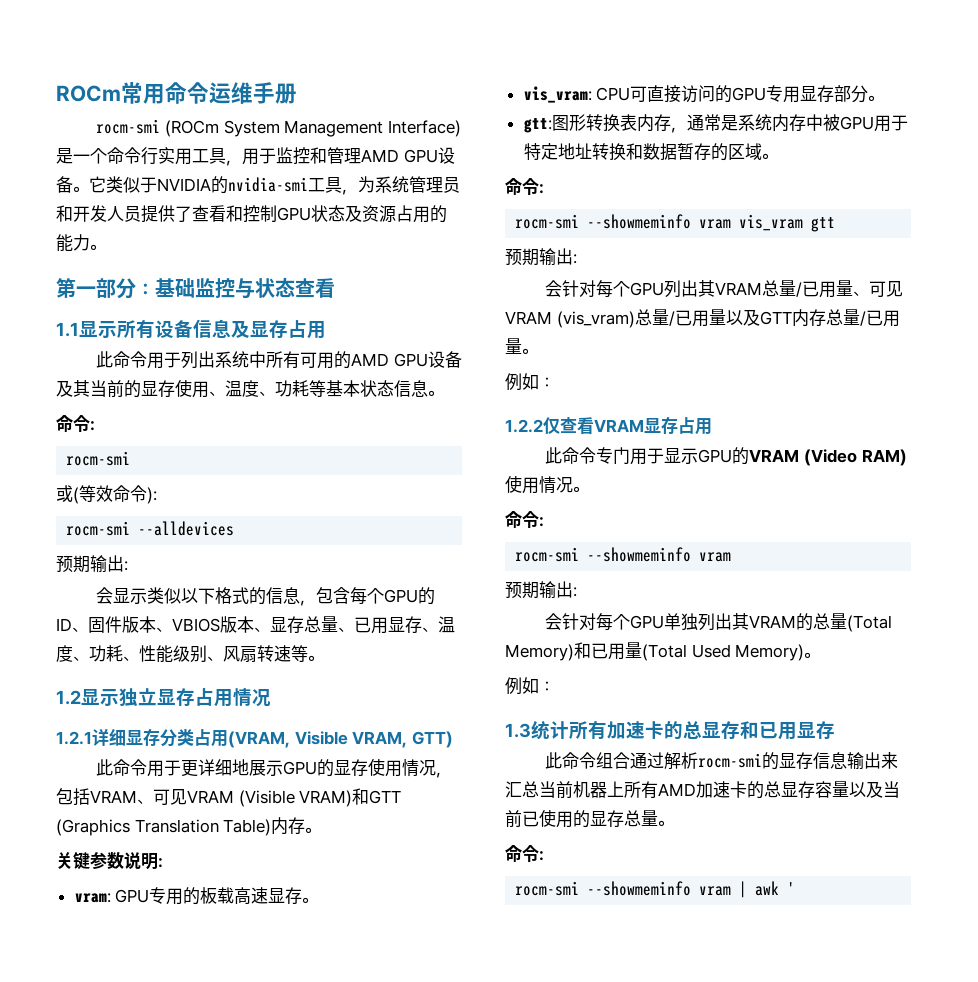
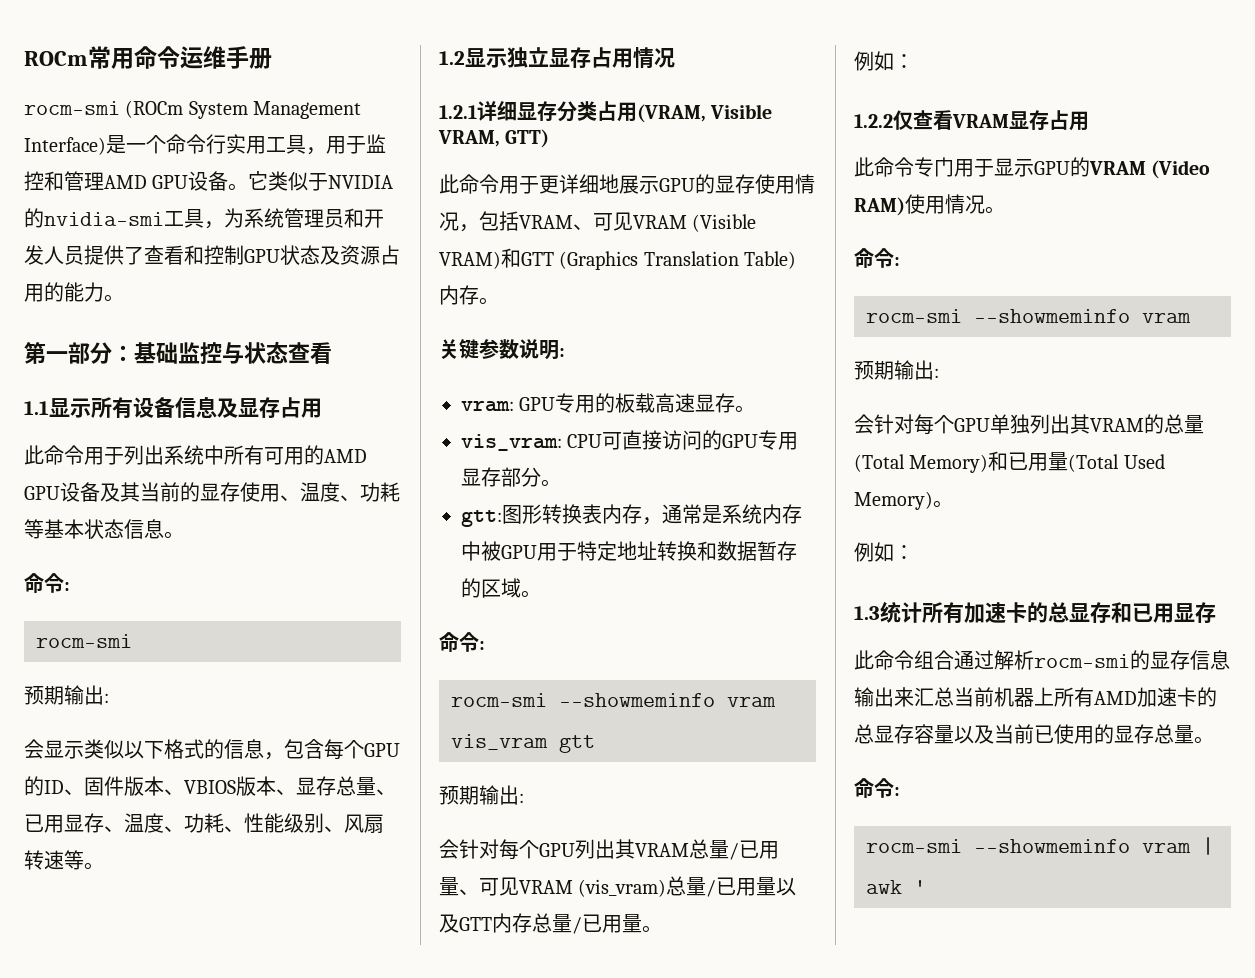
[56,485,157,504] [66,521,235,536] // 或(等效命令): // rocm-smi --alldevices -> (132, 641) none

